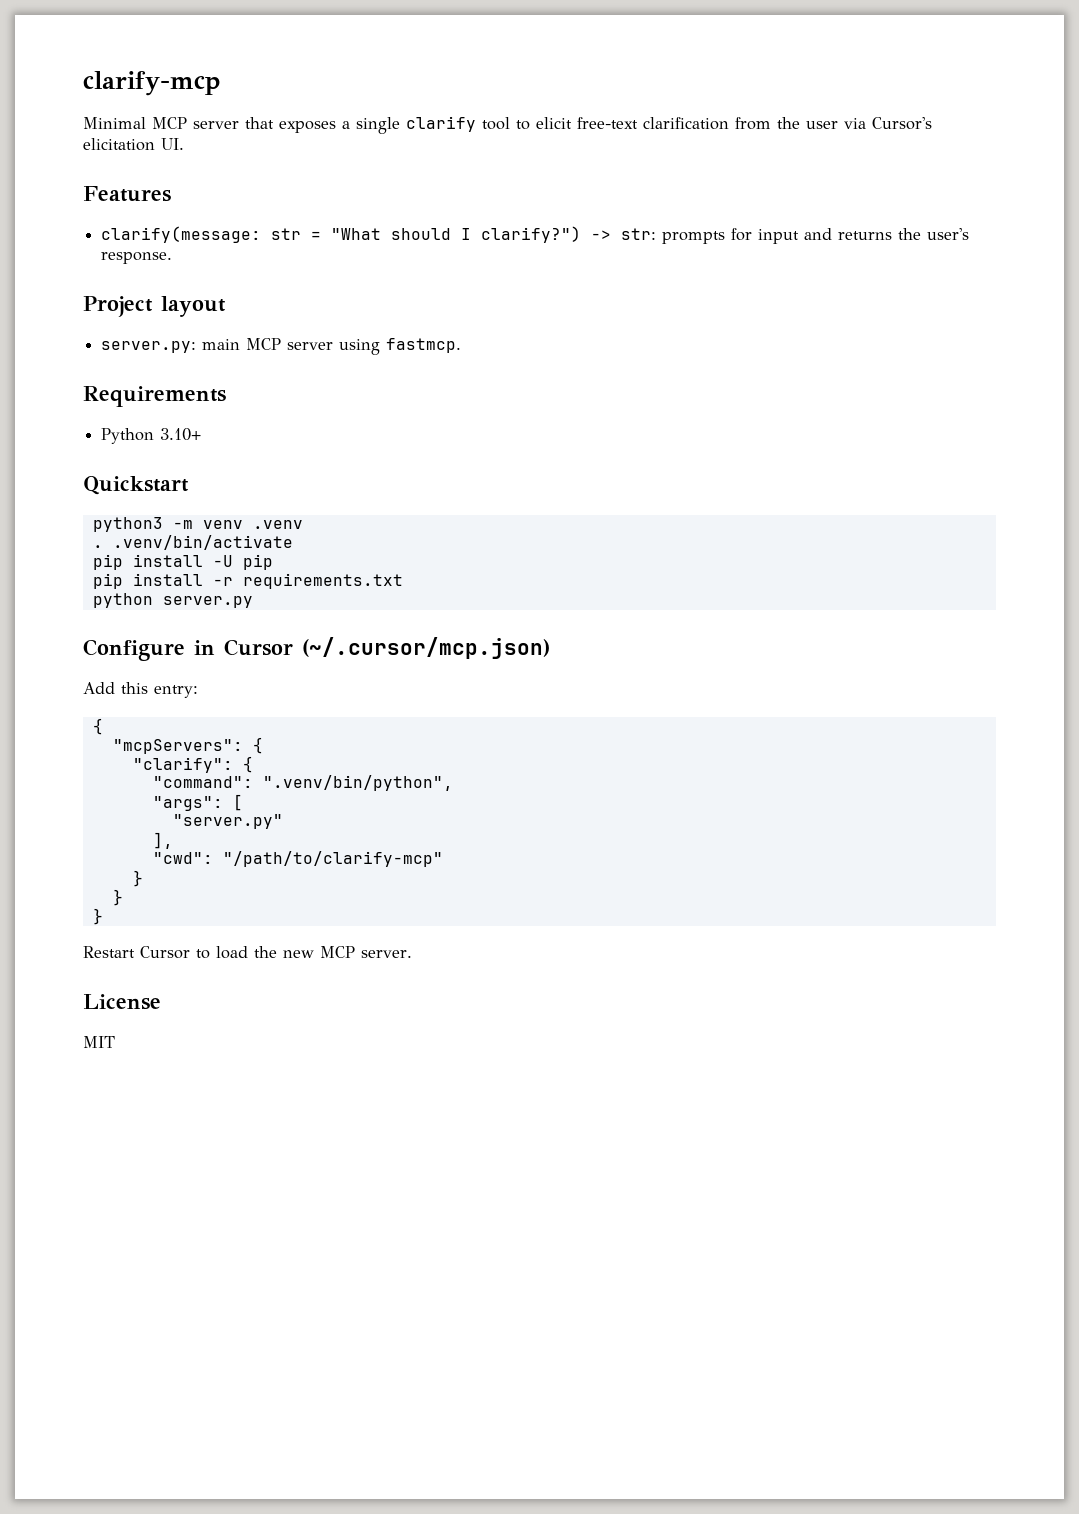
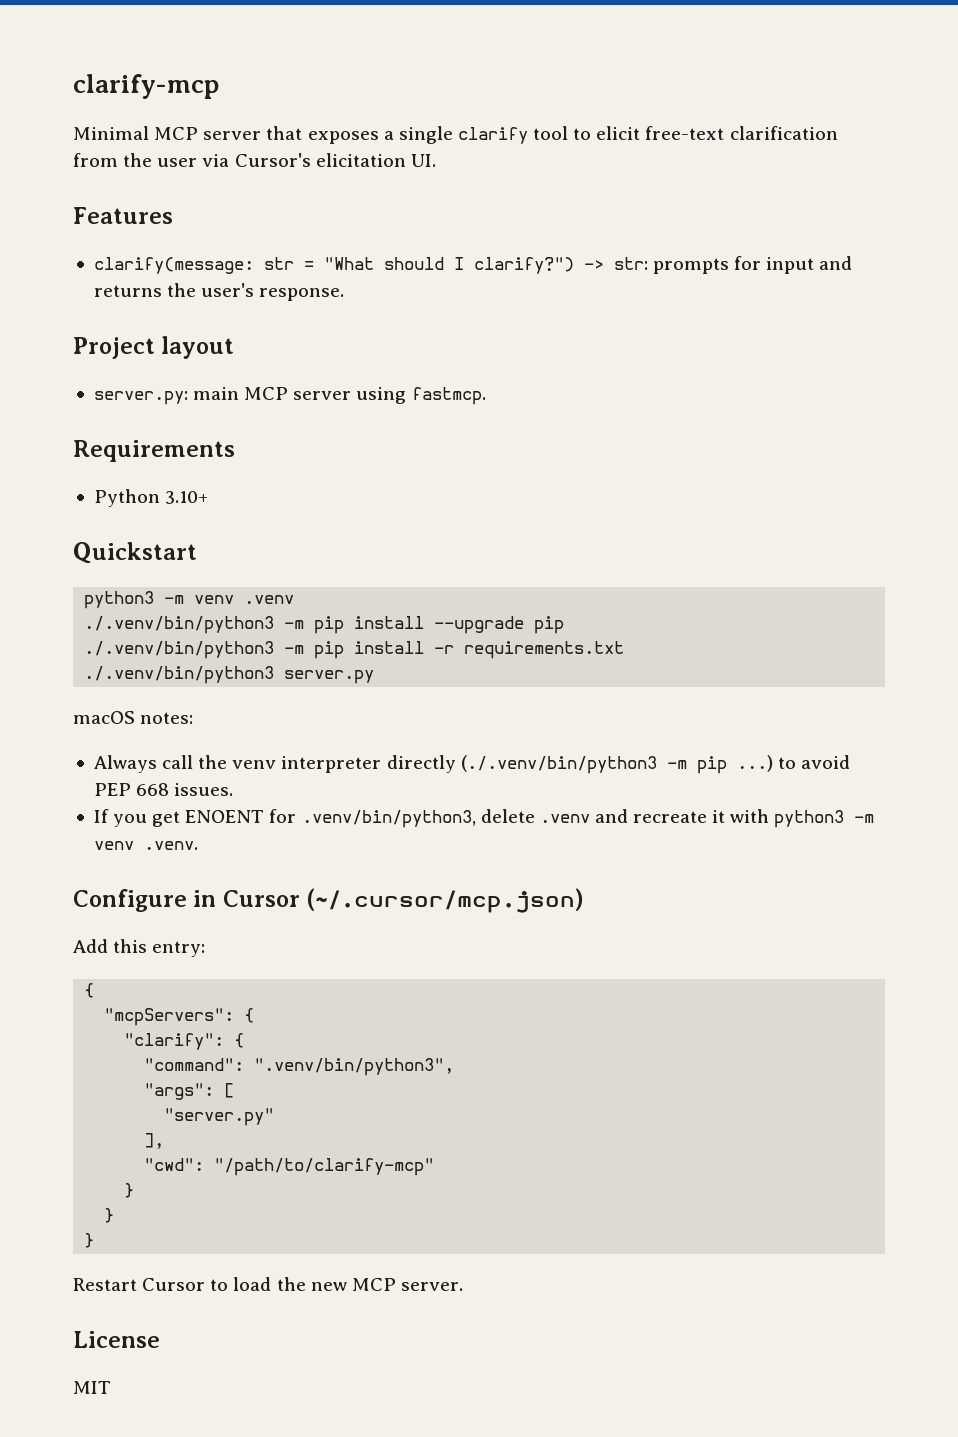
[92,535,293,550] [92,554,233,570] . .venv/bin/activate // pip install -U -> [84,616,525,634] ./.venv/bin/python3 -m pip install --upgrade
(273, 562) none -> [84,641,305,659] ./.venv/bin/python3 -m
[92,593,153,608] python -> [84,666,275,684] ./.venv/bin/python3
(253, 602) none -> [73,711,194,724] [93,755,850,774] [93,783,234,796] [93,809,875,828] [93,841,198,850] // macOS notes: // Always call the venv interpreter directly (./.venv/bin/python3 -m pip ...) to avoid PEP 668 issues. // If you get ENOENT for .venv/bin/python3, delete .venv and recreate it with python3 -m venv .venv.
[262,775,453,791] ".venv/bin/python", -> [254,1058,455,1076] ".venv/bin/python3",

